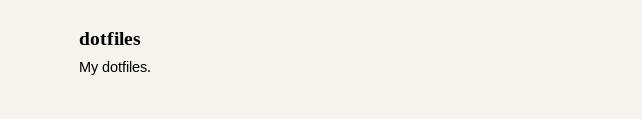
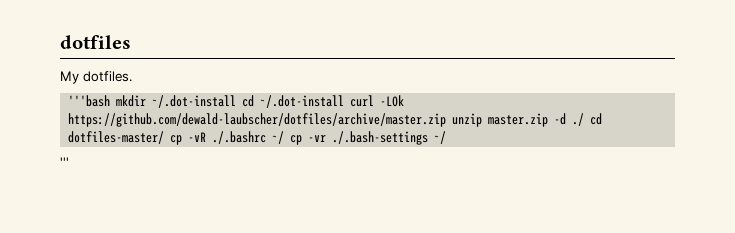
(151, 66) none -> [68,95,405,108] [68,113,603,127] [68,131,447,145] [60,157,69,167] // '''bash mkdir ~/.dot-install cd ~/.dot-install curl -LOk https://github.com/dewald-laubscher/dotfiles/archive/master.zip unzip master.zip -d ./ cd dotfiles-master/ cp -vR ./.bashrc ~/ cp -vr ./.bash-settings ~/ // '''

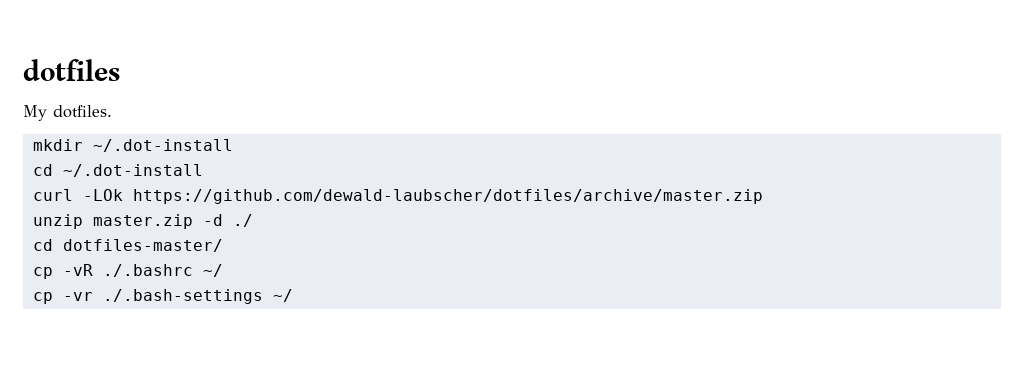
[68,95,111,107] '''bash -> (112, 111) none
(237, 101) none -> (233, 145) //
(345, 101) none -> (203, 170) //
(447, 120) none -> (763, 196) //
(585, 119) none -> (253, 220) //
(165, 137) none -> (223, 245) //
(285, 137) none -> (223, 270) //
[60,157,69,167] // ''' -> (293, 295) none

